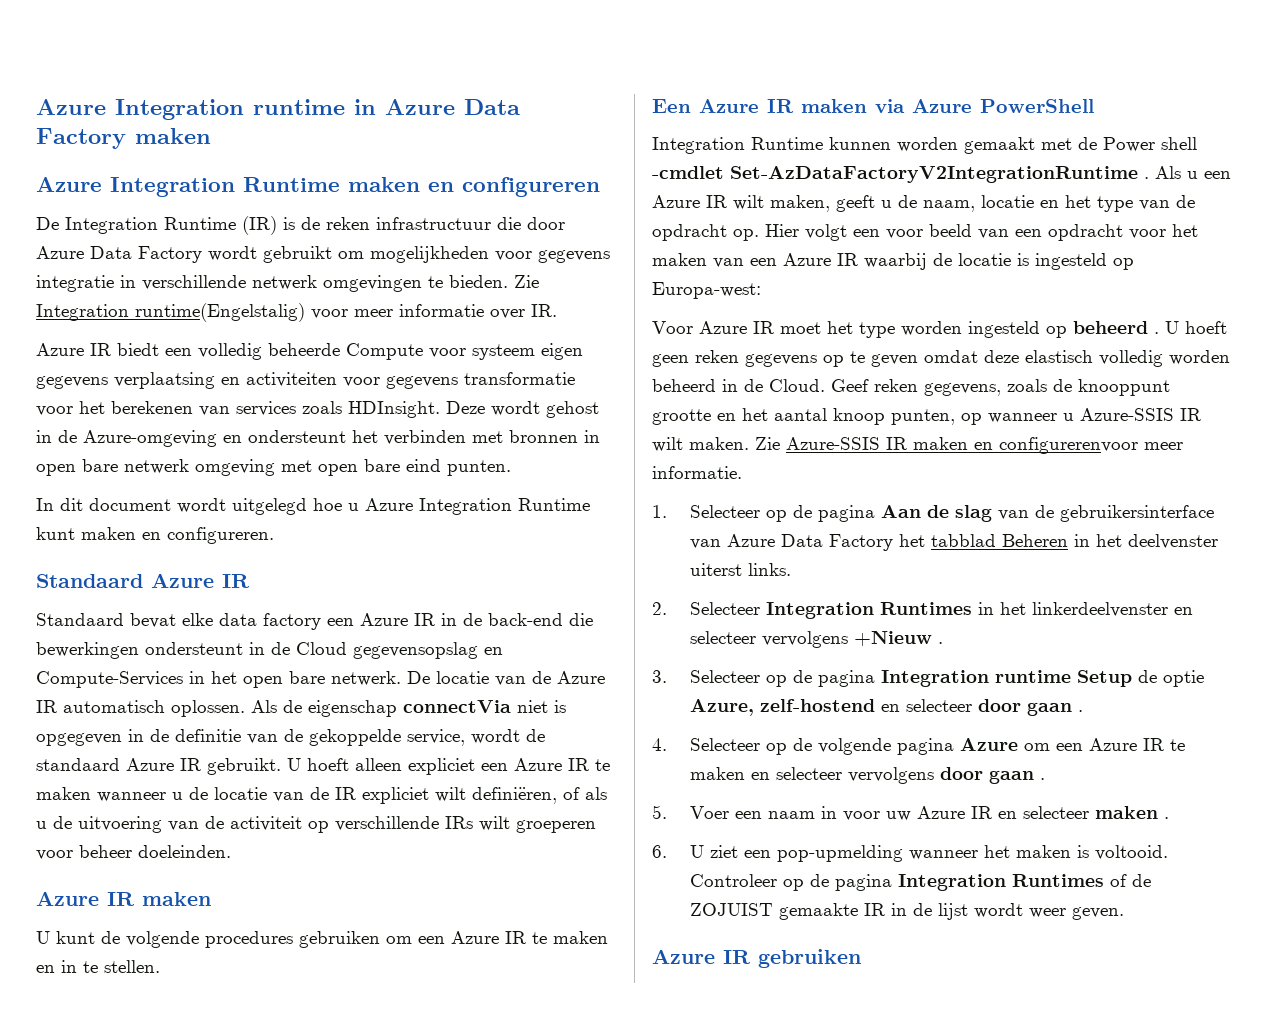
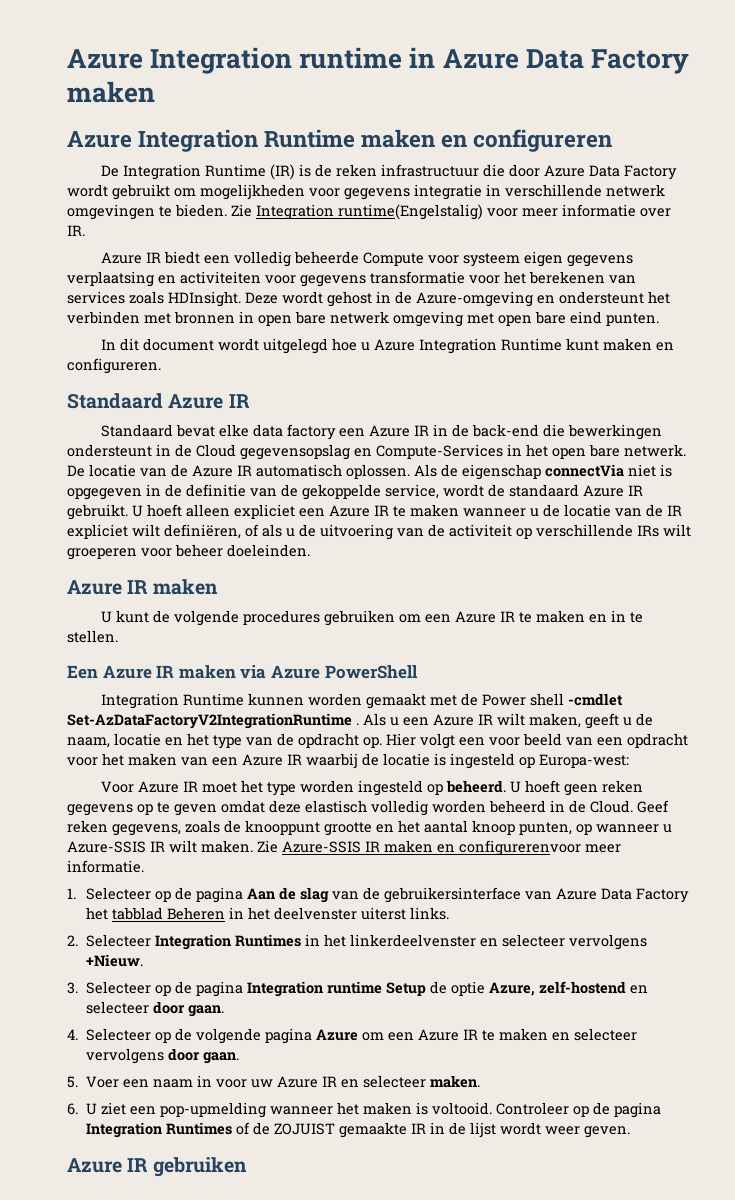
[1073,321,1159,334] beheerd . -> [446,780,507,793] beheerd.
[853,631,943,646] +Nieuw . -> [86,954,144,967] +Nieuw.
[1026,702,1083,716] gaan . -> [188,1005,225,1017] gaan.
[988,770,1045,784] gaan . -> [203,1052,240,1064] gaan.
[1094,806,1169,819] maken . -> [430,1075,481,1088] maken.

